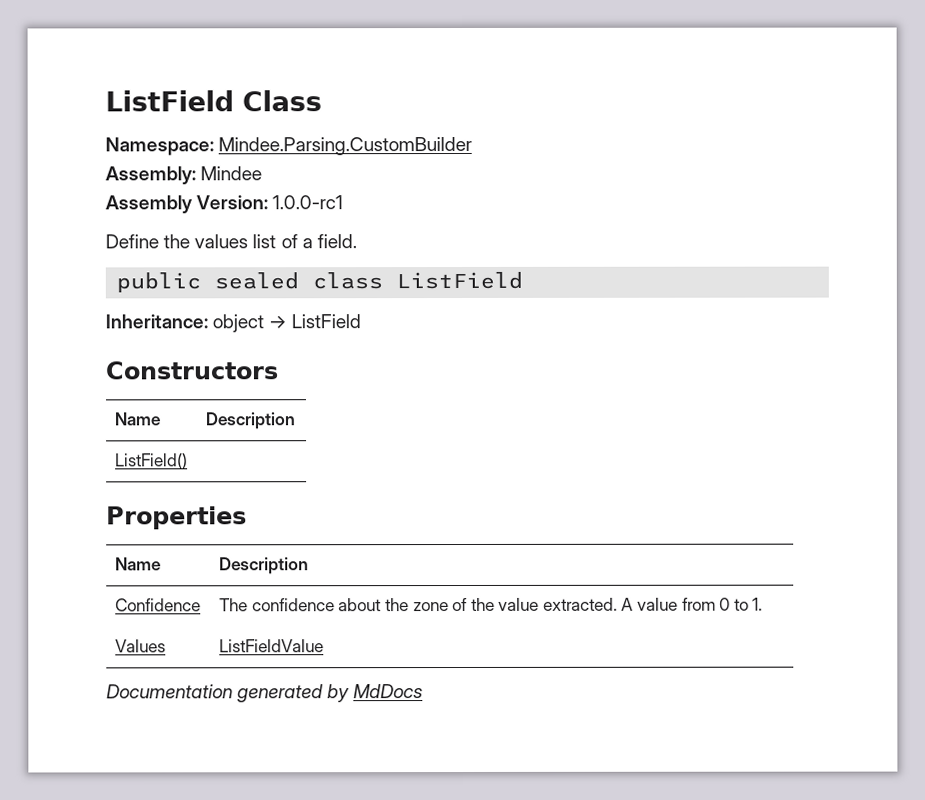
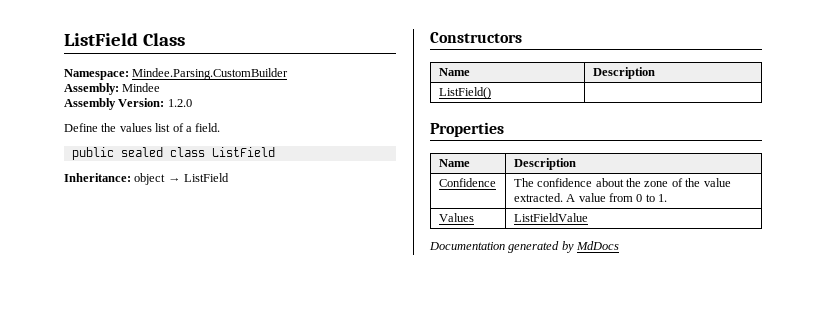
[272,195,344,210] 1.0.0-rc1 -> [167,99,192,107] 1.2.0

